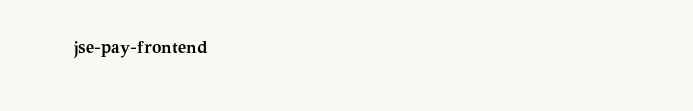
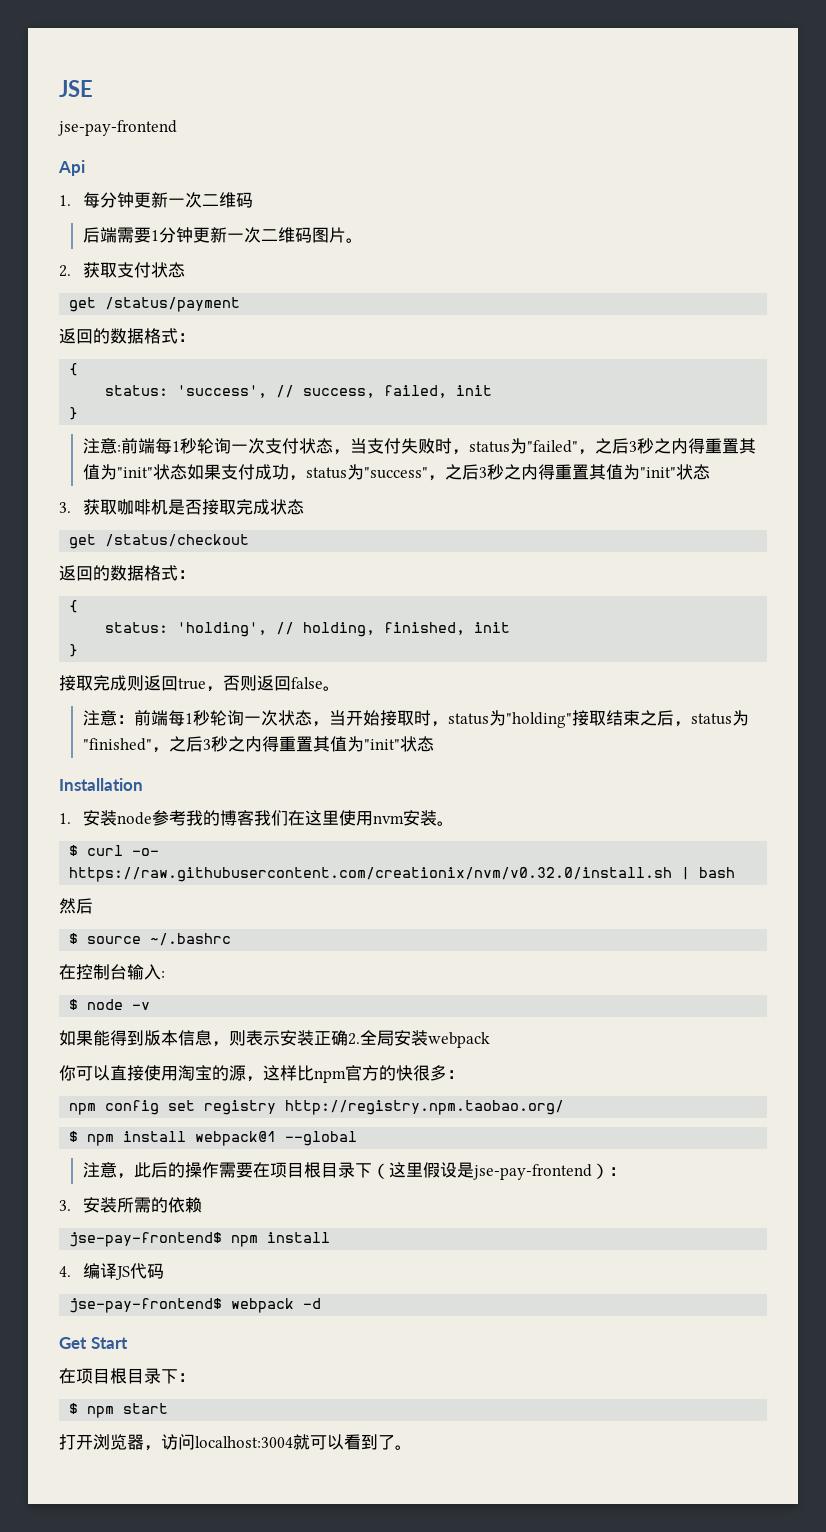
[73,41,208,58] jse-pay-frontend -> [59,80,93,97] [58,120,177,136] [58,160,85,176] [59,192,253,208] [82,227,363,243] [59,262,185,278] [69,297,241,312] [59,328,195,344] [69,363,79,376] [105,385,493,398] [69,407,79,420] [82,438,756,455] [82,464,710,481] [59,499,304,515] [69,534,250,549] [59,565,195,581] [69,600,79,613] [105,622,511,637] [69,644,79,657] [59,675,340,692] [82,710,749,728] [82,736,434,753] [59,778,143,791] [59,810,454,826] [69,845,160,856] [69,867,736,882] [59,898,93,914] [69,933,232,946] [59,964,165,980] [69,999,151,1010] [59,1030,490,1048] [59,1065,464,1083] [69,1100,565,1115] [69,1131,358,1146] [82,1162,626,1180] [59,1197,202,1213] [69,1232,331,1247] [59,1263,164,1280] [69,1298,322,1313] [59,1337,128,1349] [59,1368,195,1384] [69,1403,169,1418] [59,1434,412,1451] JSE // jse-pay-frontend // Api // 1.每分钟更新一次二维码 // 后端需要1分钟更新一次二维码图片。 // 2.获取支付状态 // get /status/payment // 返回的数据格式： // { // status: 'success', // success, failed, init // } // 注意:前端每1秒轮询一次支付状态，当支付失败时，status为"failed"，之后3秒之内得重置其值为"init"状态如果支付成功，status为"success"，之后3秒之内得重置其值为"init"状态 // 3.获取咖啡机是否接取完成状态 // get /status/checkout // 返回的数据格式： // { // status: 'holding', // holding, finished, init // } // 接取完成则返回true，否则返回false。 // 注意：前端每1秒轮询一次状态，当开始接取时，status为"holding"接取结束之后，status为"finished"，之后3秒之内得重置其值为"init"状态 // Installation // 1.安装node参考我的博客我们在这里使用nvm安装。 // $ curl -o- https://raw.githubusercontent.com/creationix/nvm/v0.32.0/install.sh | bash // 然后 // $ source ~/.bashrc // 在控制台输入: // $ node -v // 如果能得到版本信息，则表示安装正确2.全局安装webpack // 你可以直接使用淘宝的源，这样比npm官方的快很多： // npm config set registry http://registry.npm.taobao.org/ // $ npm install webpack@1 --global // 注意，此后的操作需要在项目根目录下（这里假设是jse-pay-frontend）： // 3.安装所需的依赖 // jse-pay-frontend$ npm install // 4.编译JS代码 // jse-pay-frontend$ webpack -d // Get Start // 在项目根目录下： // $ npm start // 打开浏览器，访问localhost:3004就可以看到了。

